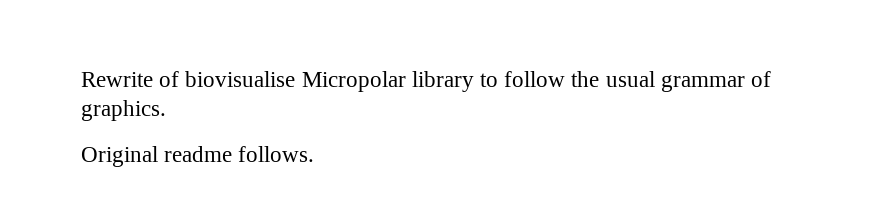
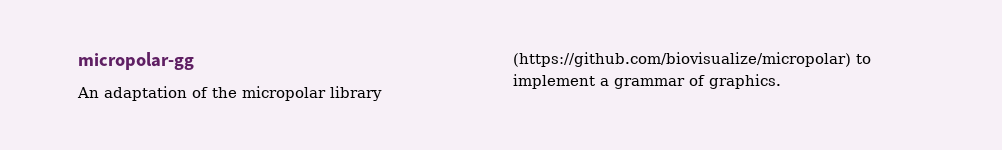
[81,71,655,92] Rewrite of biovisualise Micropolar library to follow the usual -> [78,52,194,70] [77,86,382,101] [513,52,871,67] [513,74,609,89] micropolar-gg // An adaptation of the micropolar library (https://github.com/biovisualize/micropolar) to implement a
[81,146,315,167] // Original readme follows. -> (781, 81) none

